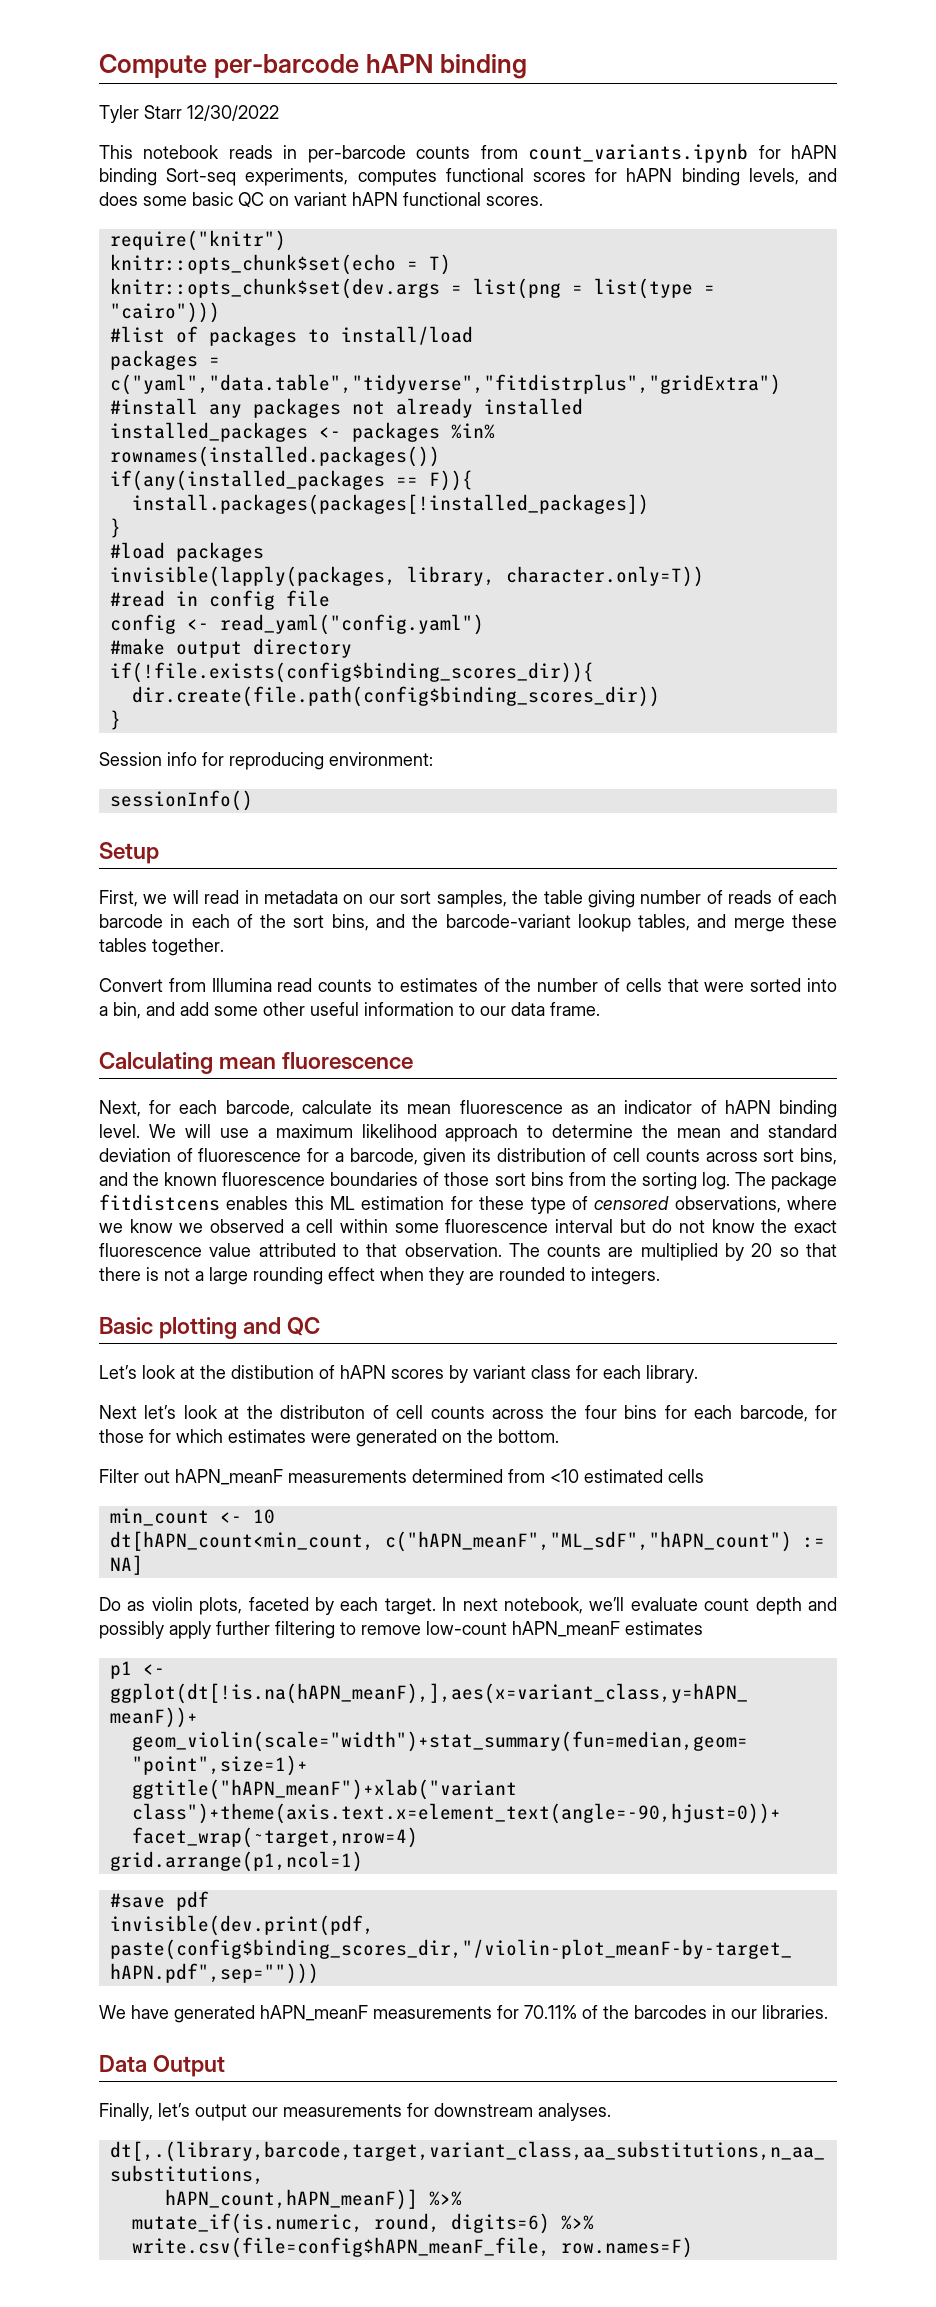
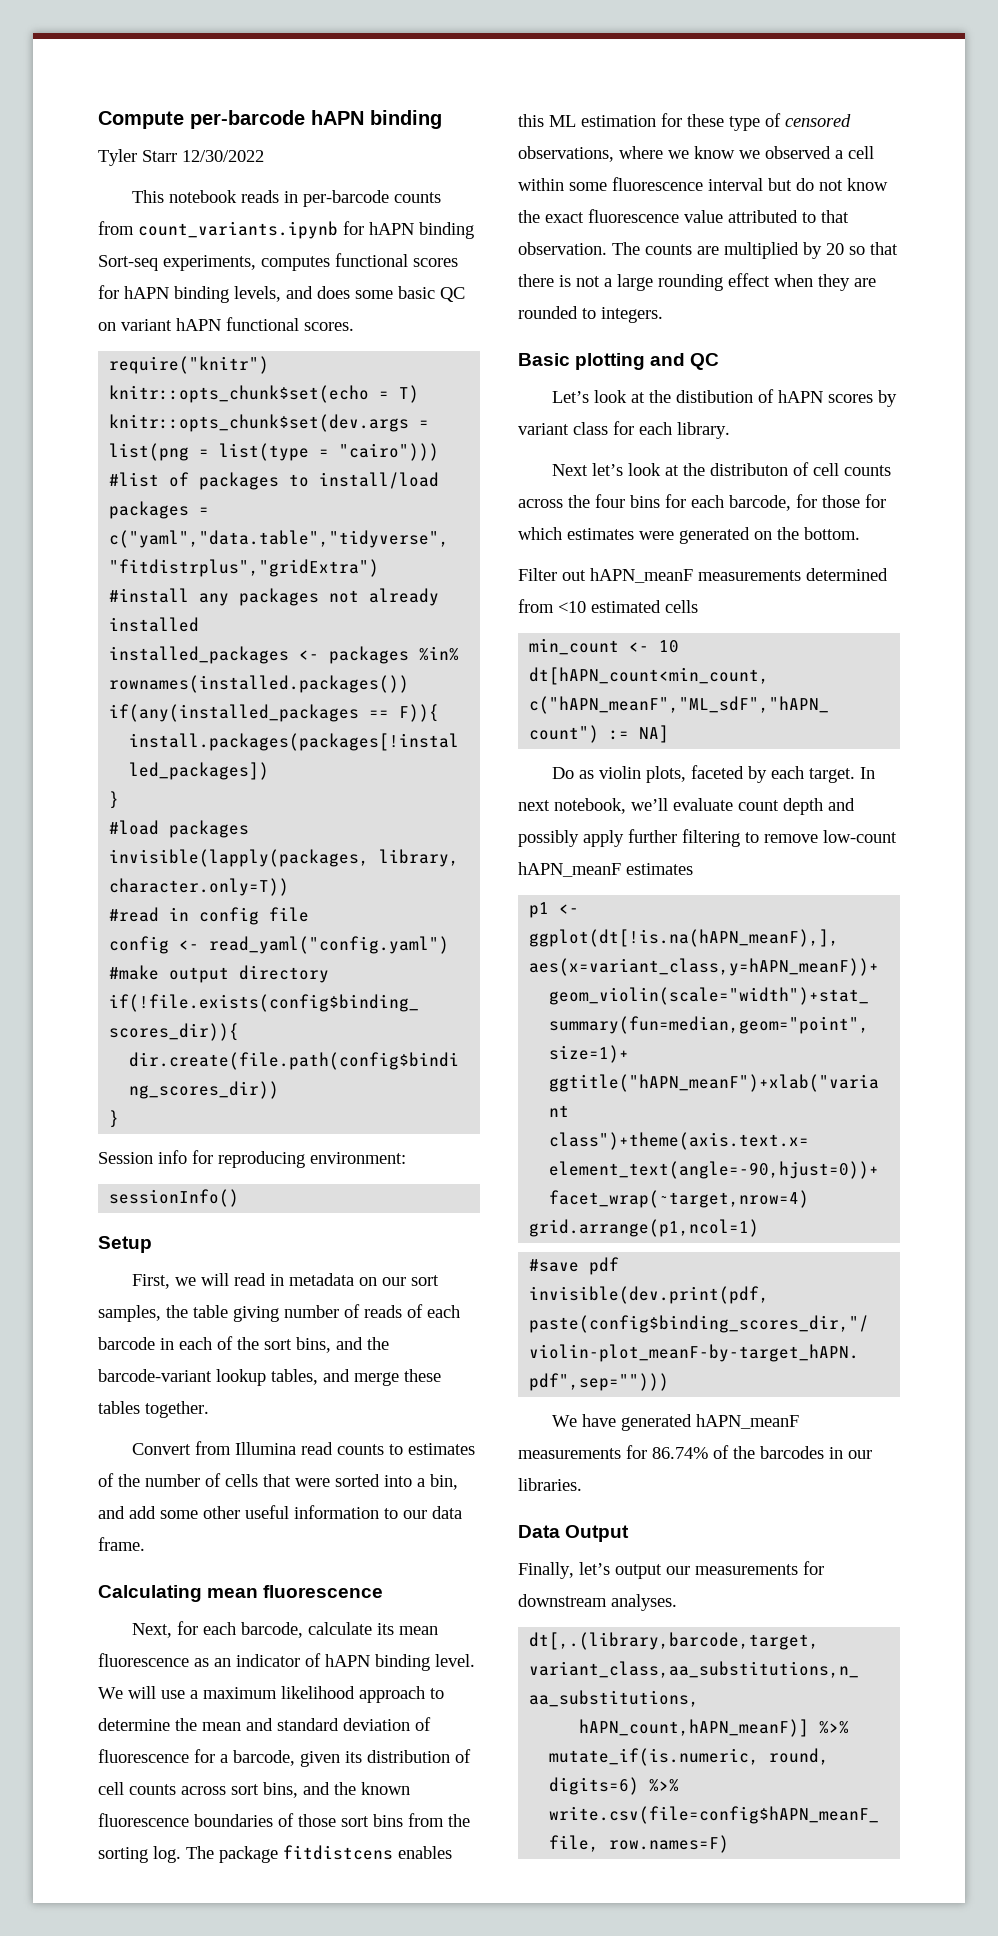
[524,2005,577,2019] 70.11% -> [652,1447,708,1459] 86.74%

